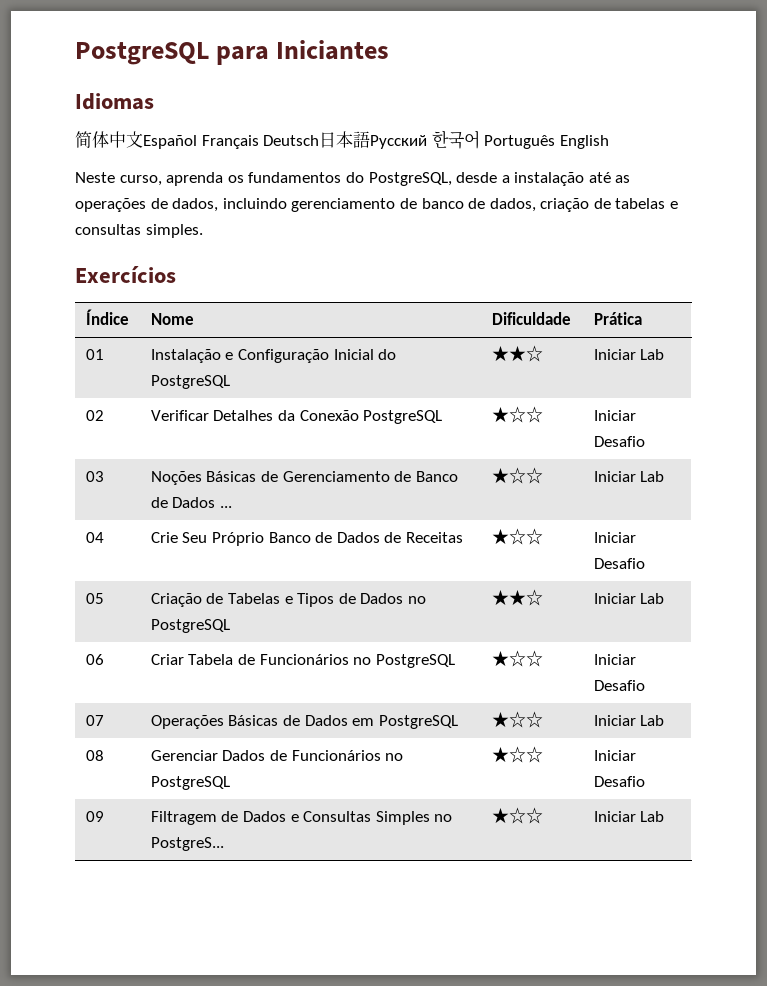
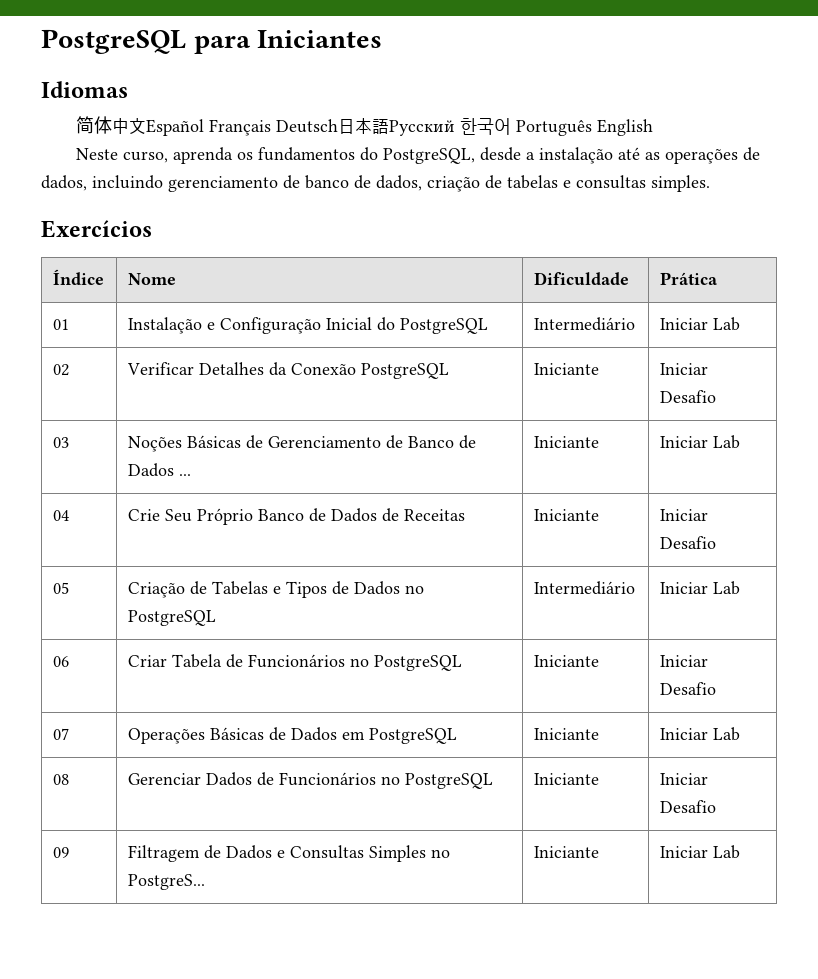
[491,345,543,362] ★★☆ -> [533,317,635,331] Intermediário
[491,406,543,423] ★☆☆ -> [533,363,599,375] Iniciante
[491,467,543,484] ★☆☆ -> [533,436,599,448] Iniciante
[491,528,543,545] ★☆☆ -> [533,509,599,521] Iniciante
[491,589,543,606] ★★☆ -> [533,581,635,595] Intermediário
[491,650,543,667] ★☆☆ -> [533,655,599,667] Iniciante
[491,711,543,728] ★☆☆ -> [533,728,599,740] Iniciante
[491,746,543,763] ★☆☆ -> [533,773,599,785] Iniciante
[491,807,543,824] ★☆☆ -> [533,846,599,858] Iniciante

